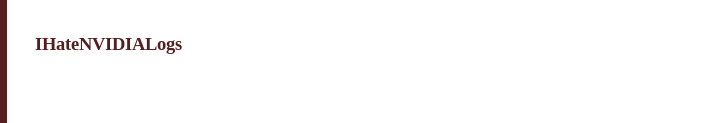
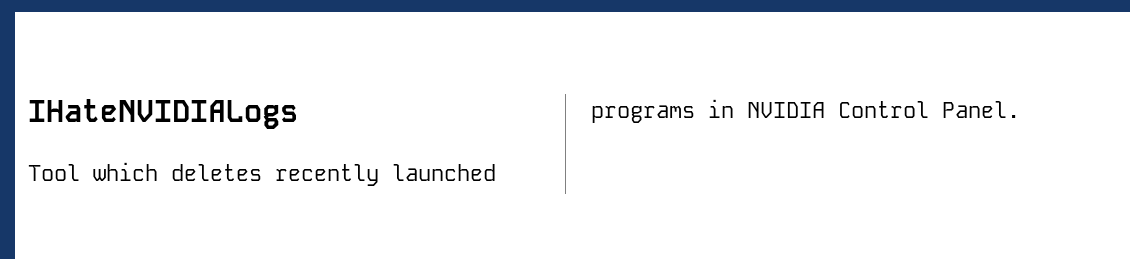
(182, 46) none -> [28,162,496,186] [591,99,1020,123] // Tool which deletes recently launched programs in NVIDIA Control Panel.

